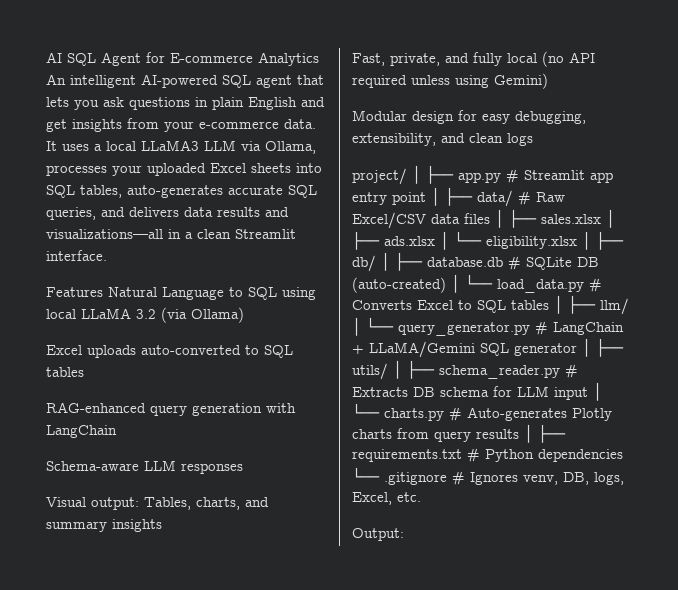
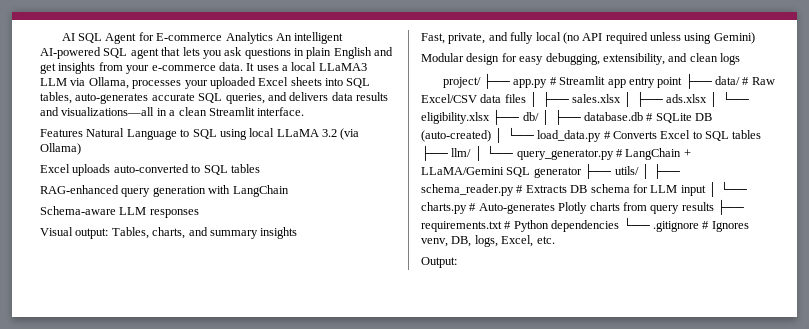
[412,165,421,184] │ -> (481, 82) none
[431,187,440,206] │ -> (683, 82) none
[582,231,591,250] │ -> (490, 118) none
[554,295,563,314] │ -> (762, 134) none
[582,338,591,357] │ -> (582, 172) none
[524,424,533,443] │ -> (714, 206) none

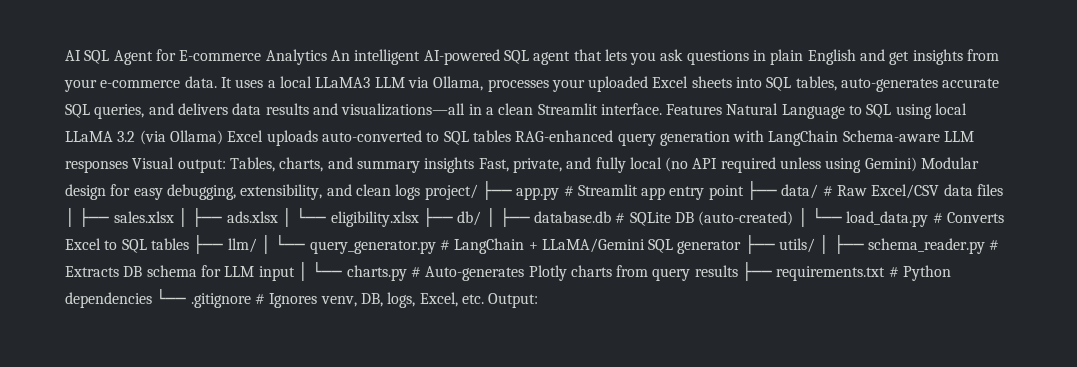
(305, 111) // -> (662, 109) none
(81, 149) // -> (223, 137) none
(260, 168) // -> (511, 136) none
(289, 191) // -> (839, 138) none
(199, 213) // -> (128, 166) none
(298, 233) // -> (475, 165) none
(755, 38) // -> (917, 164) none
(740, 59) // -> (421, 192) none
(555, 240) // -> (484, 299) none

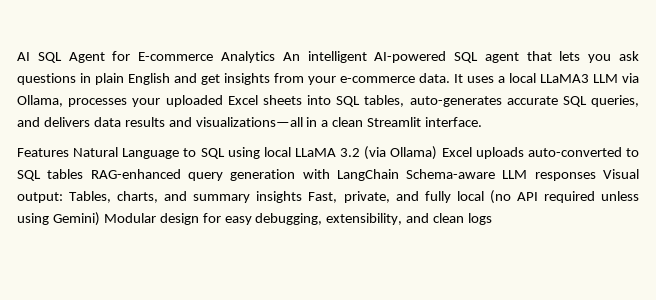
(662, 109) none -> (483, 122) //
[424,180,1004,200] [65,207,1005,227] [65,234,1000,254] [65,261,952,281] [65,288,539,308] project/ ├── app.py # Streamlit app entry point ├── data/ # Raw Excel/CSV data files │ ├── sales.xlsx │ ├── ads.xlsx │ └── eligibility.xlsx ├── db/ │ ├── database.db # SQLite DB (auto-created) │ └── load_data.py # Converts Excel to SQL tables ├── llm/ │ └── query_generator.py # LangChain + LLaMA/Gemini SQL generator ├── utils/ │ ├── schema_reader.py # Extracts DB schema for LLM input │ └── charts.py # Auto-generates Plotly charts from query results ├── requirements.txt # Python dependencies └── .gitignore # Ignores venv, DB, logs, Excel, etc. Output: -> (493, 219) none

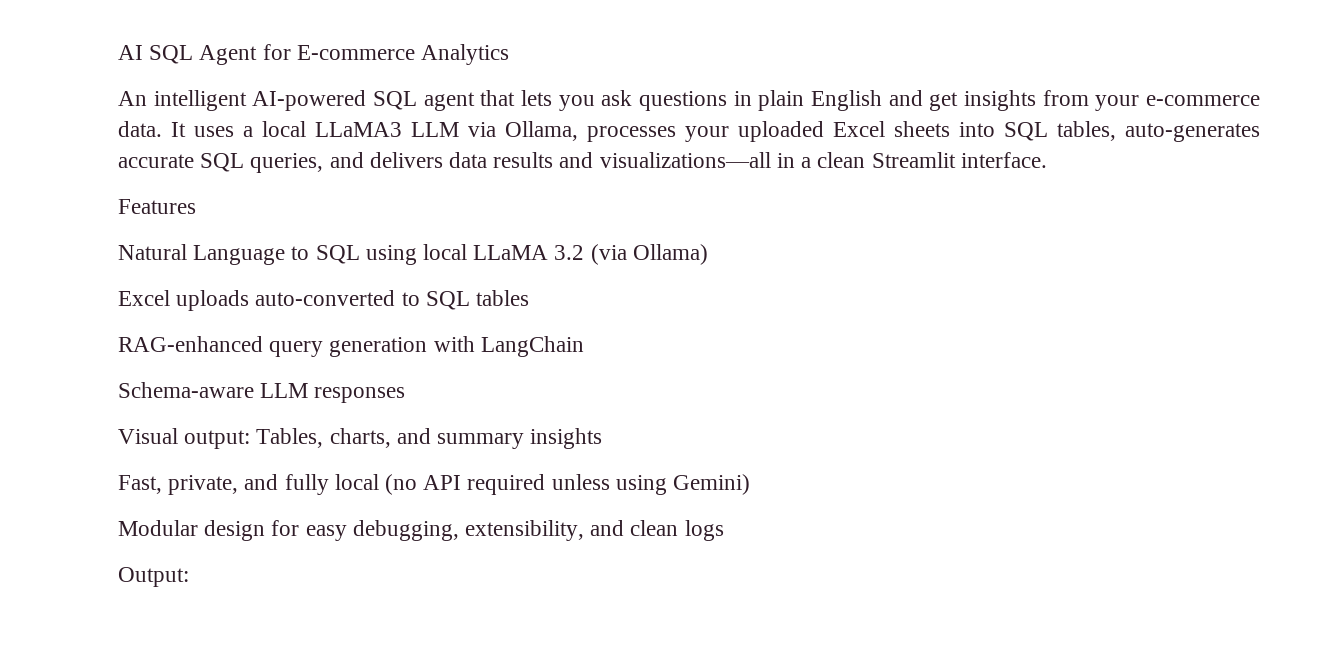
(275, 57) none -> (510, 54) //
(69, 152) none -> (196, 206) //
(438, 153) none -> (708, 254) //
(84, 174) none -> (530, 298) //
(399, 175) none -> (584, 346) //
(596, 176) none -> (406, 395) //
(303, 197) none -> (603, 438) //
(100, 219) none -> (751, 484) //
(493, 219) none -> [118,567,189,587] // Output:

